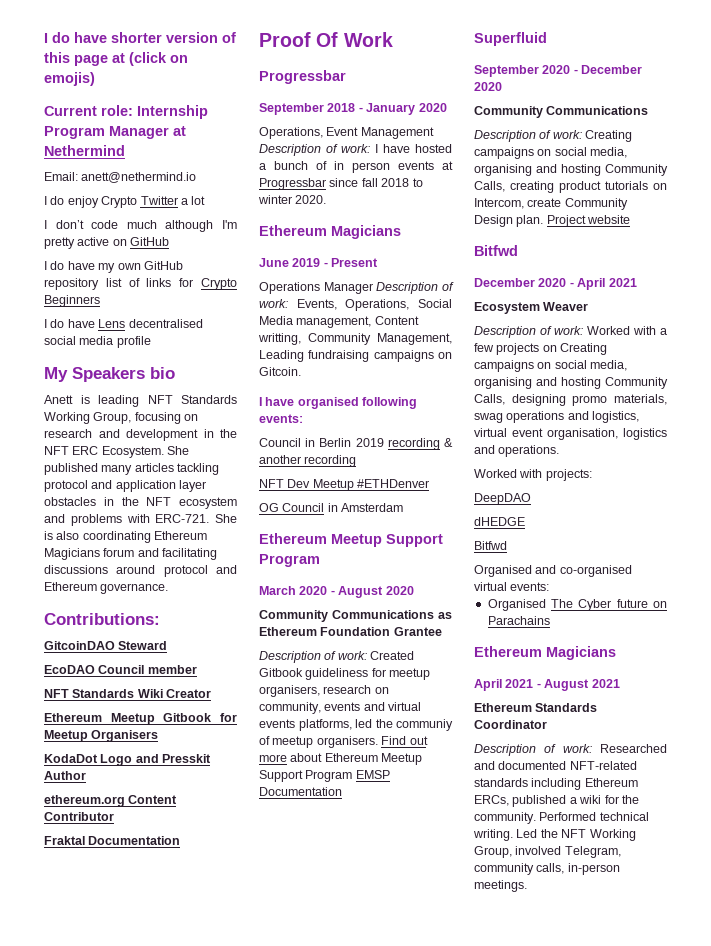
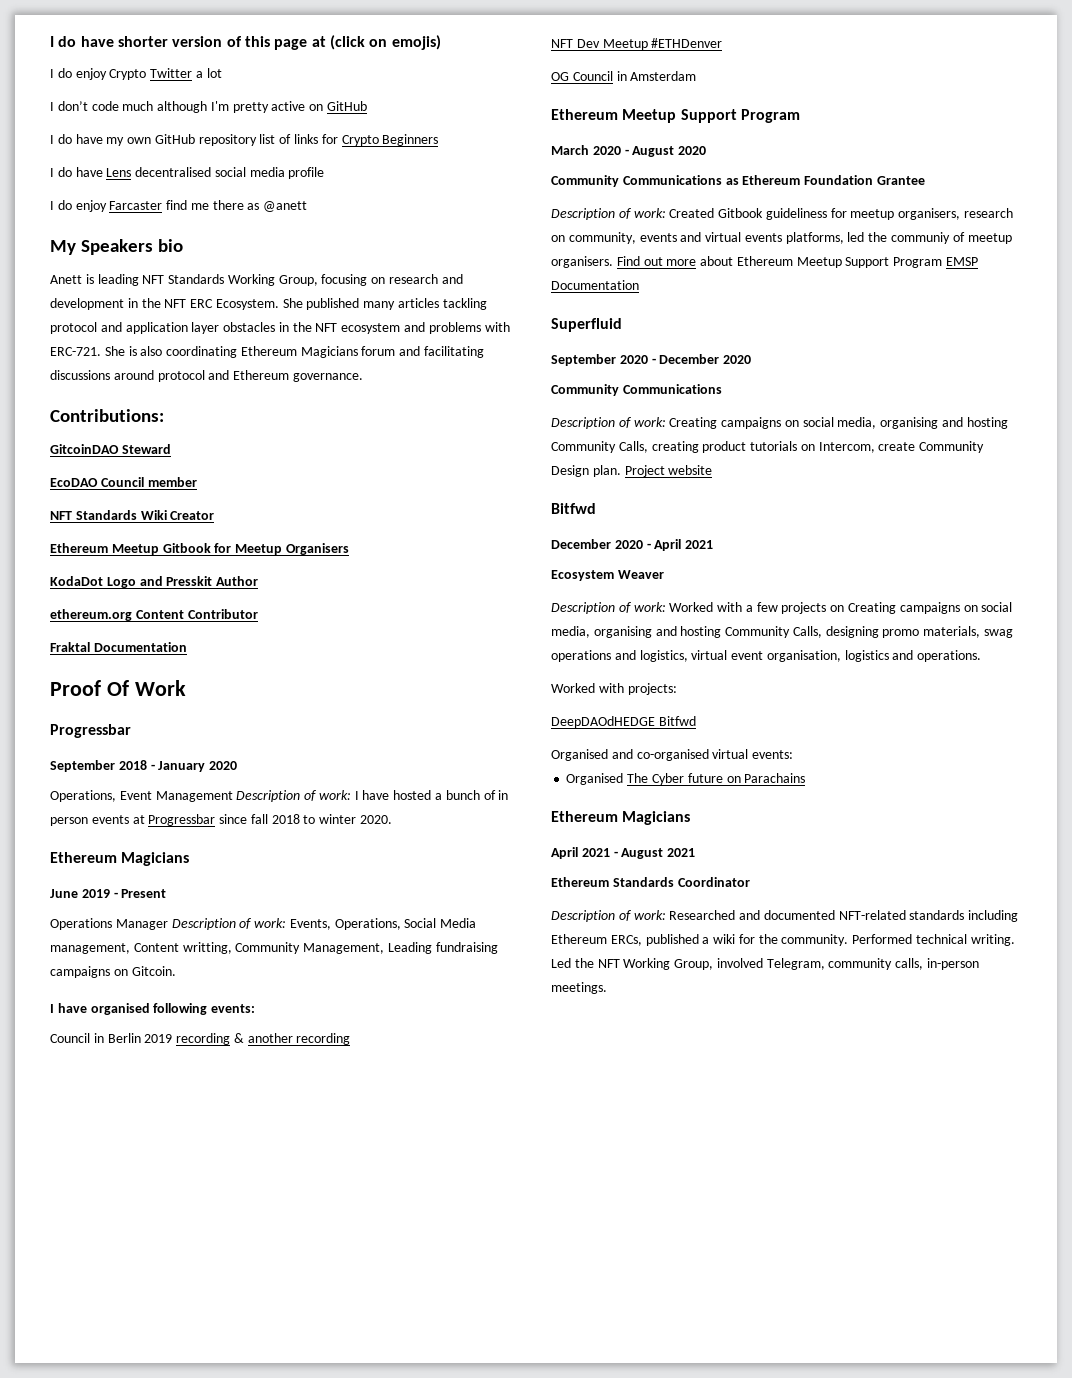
[44,105,208,119] [44,126,186,139] [44,145,125,156] [44,172,197,183] // Current role: Internship Program Manager at Nethermind // Email: anett@nethermind.io -> (441, 42) none
(151, 342) none -> [50,200,308,212] // I do enjoy Farcaster find me there as @anett
[474,493,531,505] [474,517,525,526] DeepDAO // dHEDGE // -> [551,716,655,728] DeepDAOdHEDGE

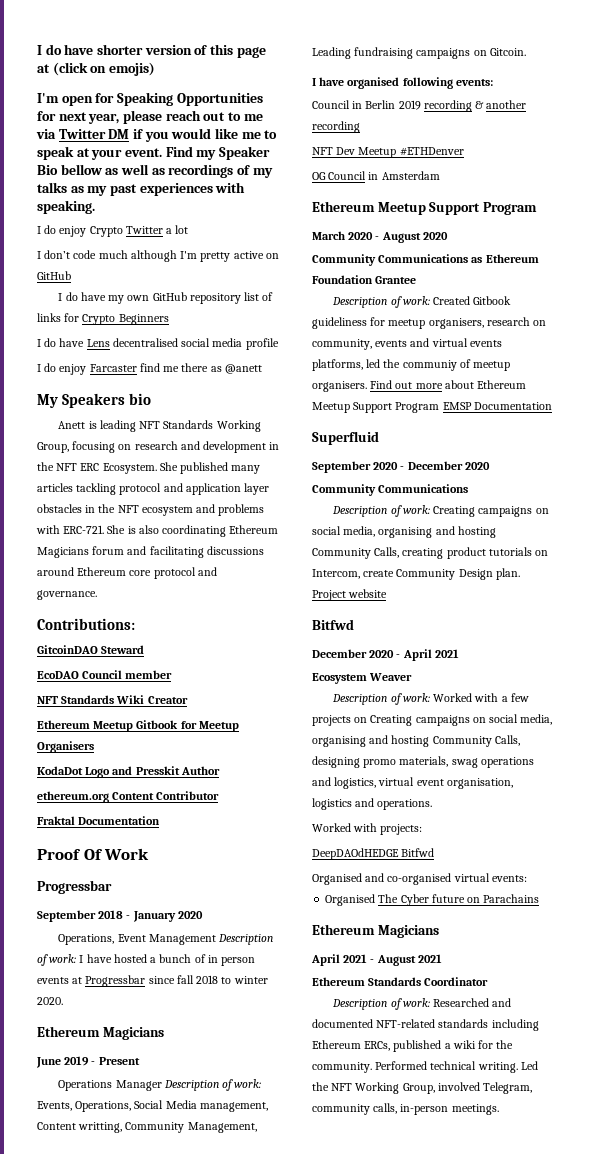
(441, 42) none -> [37,92,263,106] [37,110,263,124] [36,128,278,142] [37,146,270,160] [37,164,273,178] [37,182,246,196] [37,200,95,214] // I'm open for Speaking Opportunities for next year, please reach out to me via Twitter DM if you would like me to speak at your event. Find my Speaker Bio bellow as well as recordings of my talks as my past experiences with speaking.
[157,370,290,382] protocol and Ethereum -> [77,567,217,579] Ethereum core protocol and

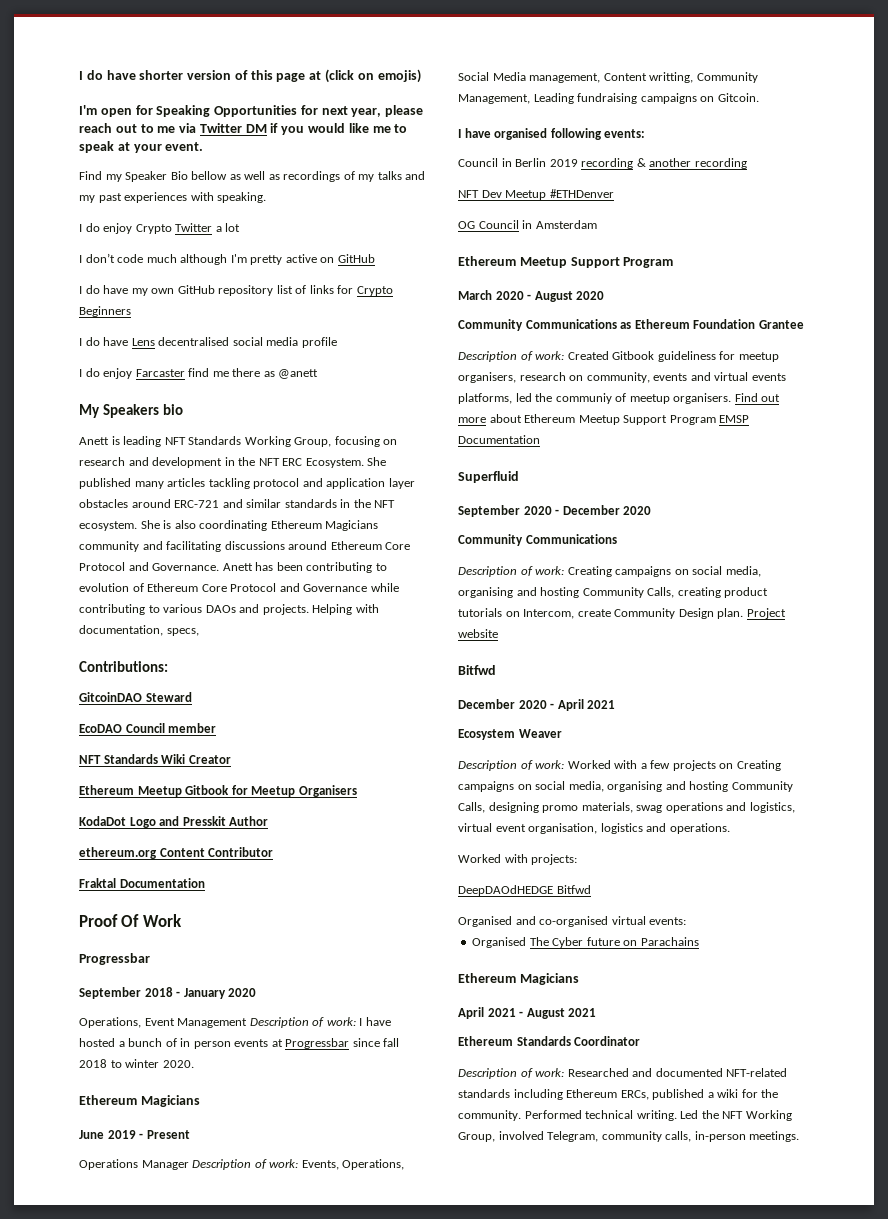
(162, 152) none -> (204, 146) //
[70,186,84,193] as -> [405,171,426,180] and
[85,504,265,516] [36,525,105,534] in the NFT ecosystem and problems with ERC-721. -> [131,499,396,508] [79,521,137,531] around ERC-721 and similar standards in the NFT ecosystem.
[92,546,125,555] forum -> [79,541,139,552] community
[129,567,217,579] [37,590,97,600] core protocol and governance. -> [385,542,411,550] [79,562,387,573] [79,583,399,592] [79,604,379,615] [79,625,199,636] Core Protocol and Governance. Anett has been contributing to evolution of Ethereum Core Protocol and Governance while contributing to various DAOs and projects. Helping with documentation, specs,

